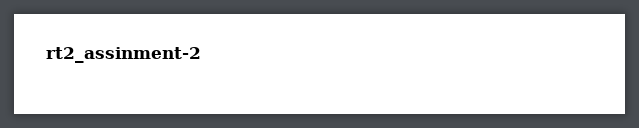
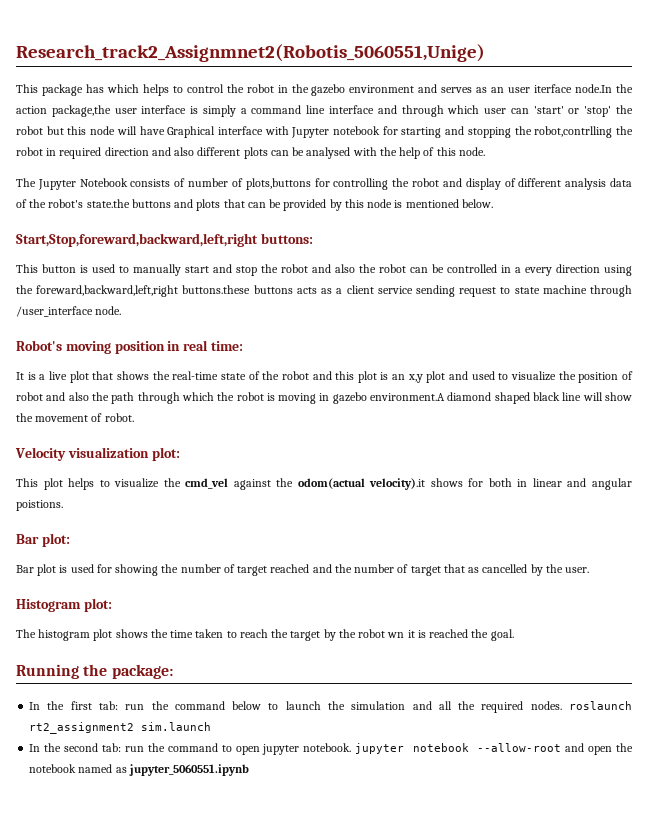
[46,47,201,63] rt2_assinment-2 -> [16,44,485,62] [16,84,633,96] [16,105,634,117] [16,126,633,138] [16,147,485,159] [16,178,632,190] [16,199,493,211] [16,233,313,247] [16,264,632,276] [16,285,632,297] [16,306,122,317] [16,340,243,354] [16,371,633,383] [16,392,632,404] [16,413,134,422] [15,447,180,461] [16,478,632,490] [16,500,63,511] [16,533,70,547] [16,564,590,576] [16,598,112,612] [16,629,514,641] [16,664,173,679] [29,701,632,713] [29,722,212,734] [29,743,633,755] [29,764,249,776] Research_track2_Assignmnet2(Robotis_5060551,Unige) // This package has which helps to control the robot in the gazebo environment and serves as an user iterface node.In the action package,the user interface is simply a command line interface and through which user can 'start' or 'stop' the robot but this node will have Graphical interface with Jupyter notebook for starting and stopping the robot,contrlling the robot in required direction and also different plots can be analysed with the help of this node. // The Jupyter Notebook consists of number of plots,buttons for controlling the robot and display of different analysis data of the robot's state.the buttons and plots that can be provided by this node is mentioned below. // Start,Stop,foreward,backward,left,right buttons: // This button is used to manually start and stop the robot and also the robot can be controlled in a every direction using the foreward,backward,left,right buttons.these buttons acts as a client service sending request to state machine through /user_interface node. // Robot's moving position in real time: // It is a live plot that shows the real-time state of the robot and this plot is an x,y plot and used to visualize the position of robot and also the path through which the robot is moving in gazebo environment.A diamond shaped black line will show the movement of robot. // Velocity visualization plot: // This plot helps to visualize the cmd_vel against the odom(actual velocity).it shows for both in linear and angular poistions. // Bar plot: // Bar plot is used for showing the number of target reached and the number of target that as cancelled by the user. // Histogram plot: // The histogram plot shows the time taken to reach the target by the robot wn it is reached the goal. // Running the package: // In the first tab: run the command below to launch the simulation and all the required nodes. roslaunch rt2_assignment2 sim.launch // In the second tab: run the command to open jupyter notebook. jupyter notebook --allow-root and open the notebook named as jupyter_5060551.ipynb

